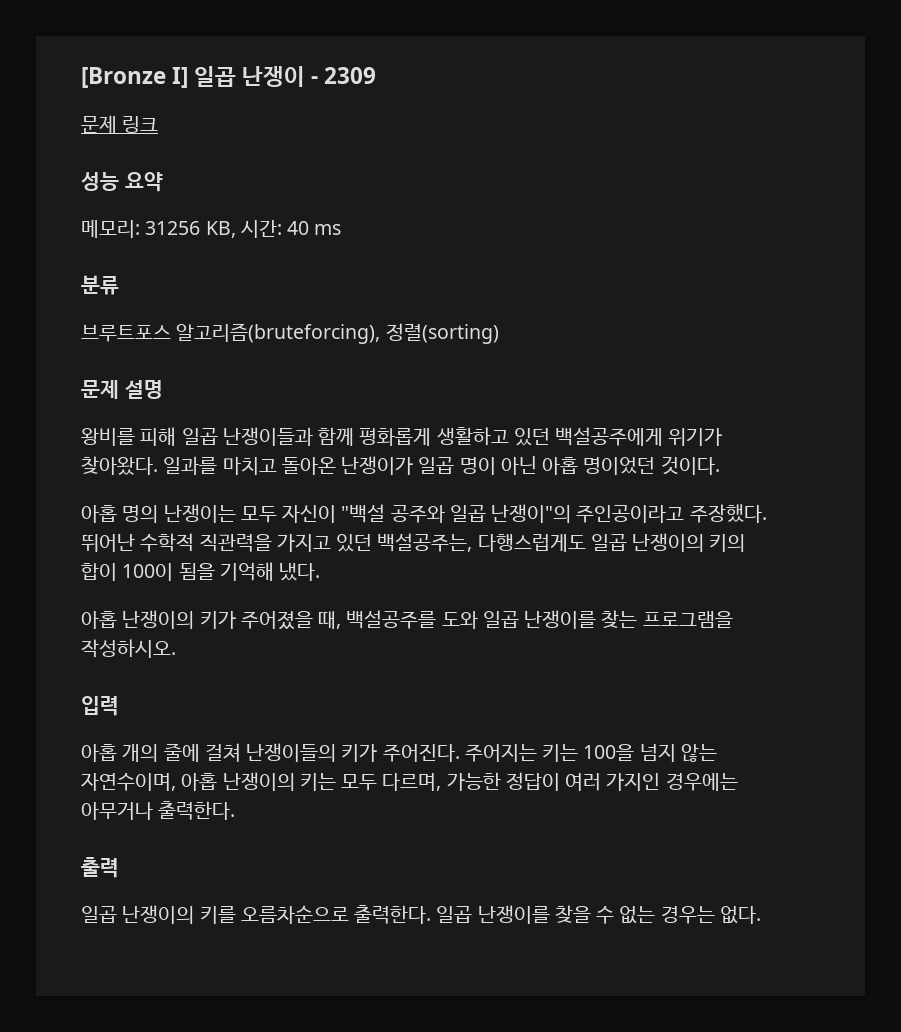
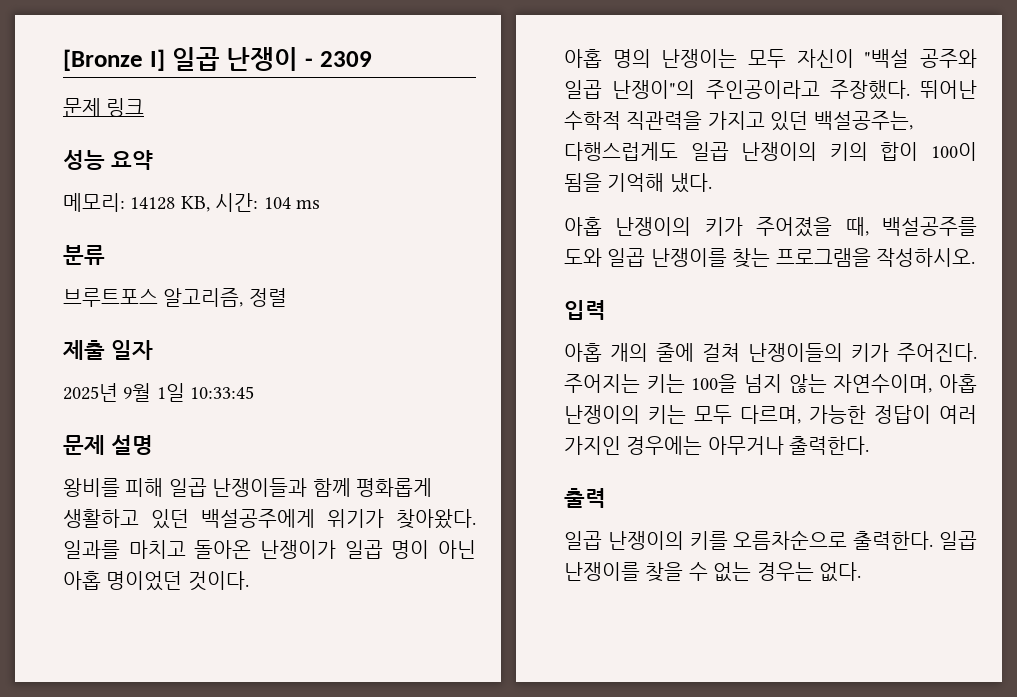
[145,221,201,235] 31256 -> [130,197,176,210] 14128
[287,221,310,235] 40 -> [263,197,291,209] 104
[176,323,499,344] 알고리즘(bruteforcing), 정렬(sorting) -> [163,288,287,307] [63,340,153,360] [63,383,255,402] 알고리즘, 정렬 // 제출 일자 // 2025년 9월 1일 10:33:45

